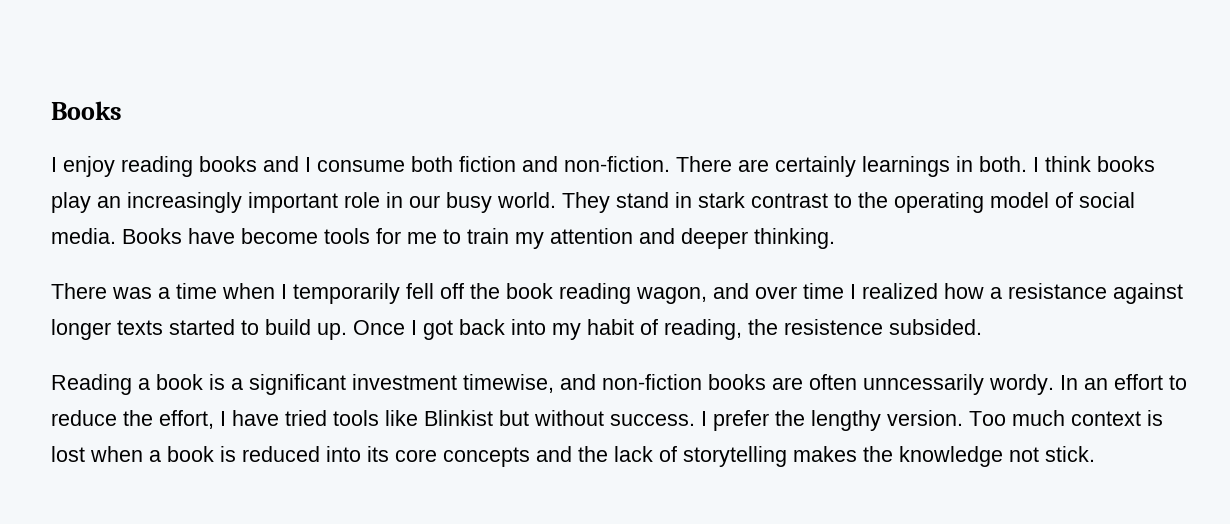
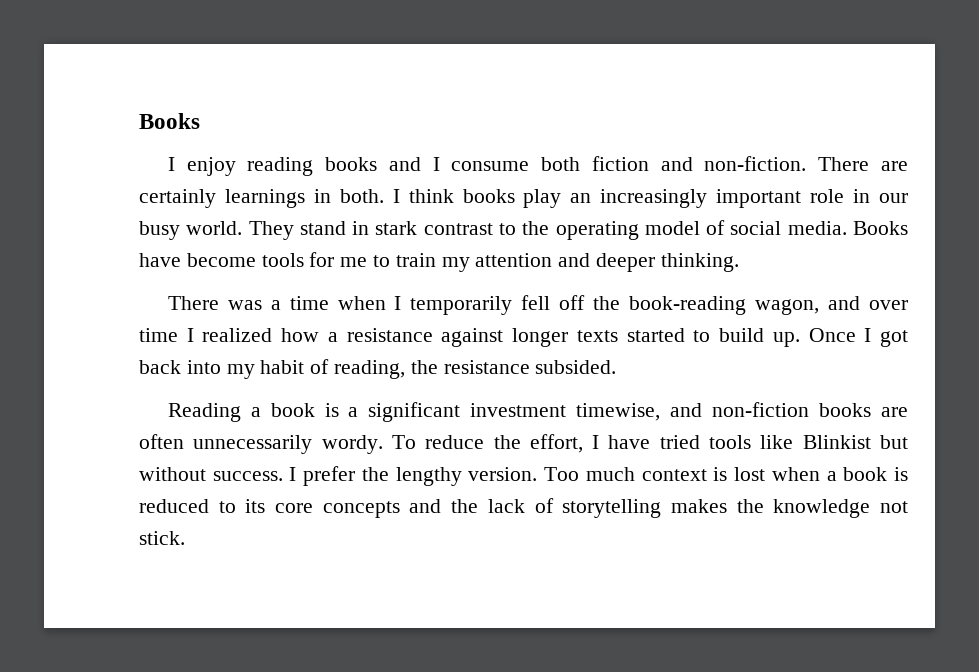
[506,283,631,304] book reading -> [629,296,747,315] book-reading
[784,319,883,335] resistence -> [443,360,530,374] resistance
[863,374,1187,395] unncessarily wordy. In an effort to -> [193,435,416,454] unnecessarily wordy. To
[326,446,361,462] into -> [218,501,236,513] to

